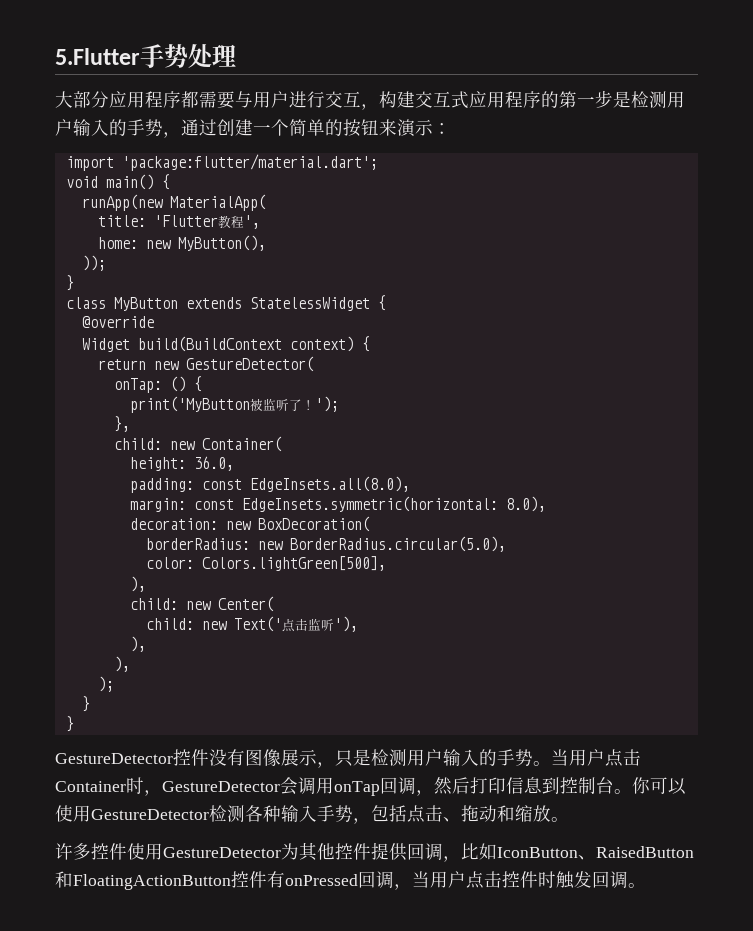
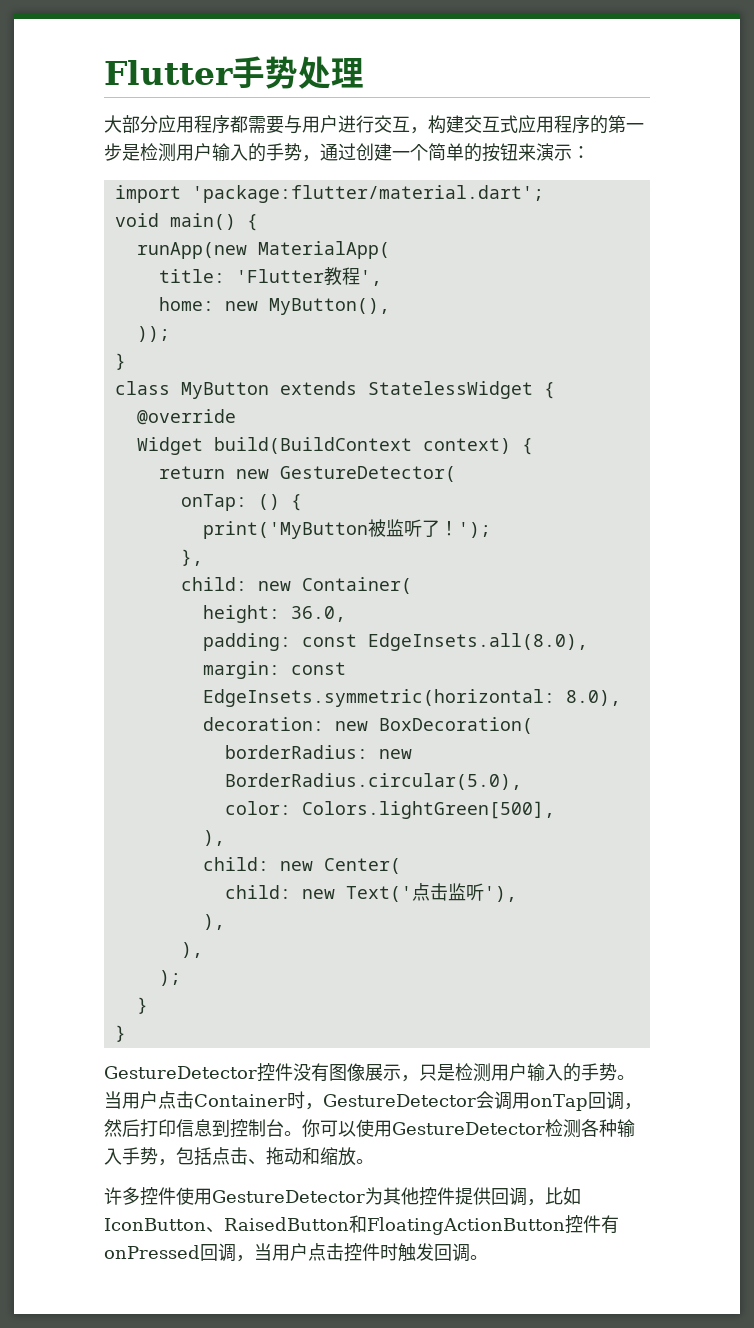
[55,48,140,65] 5.Flutter -> [104,60,233,85] Flutter

